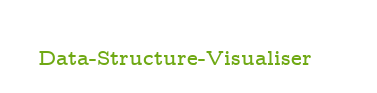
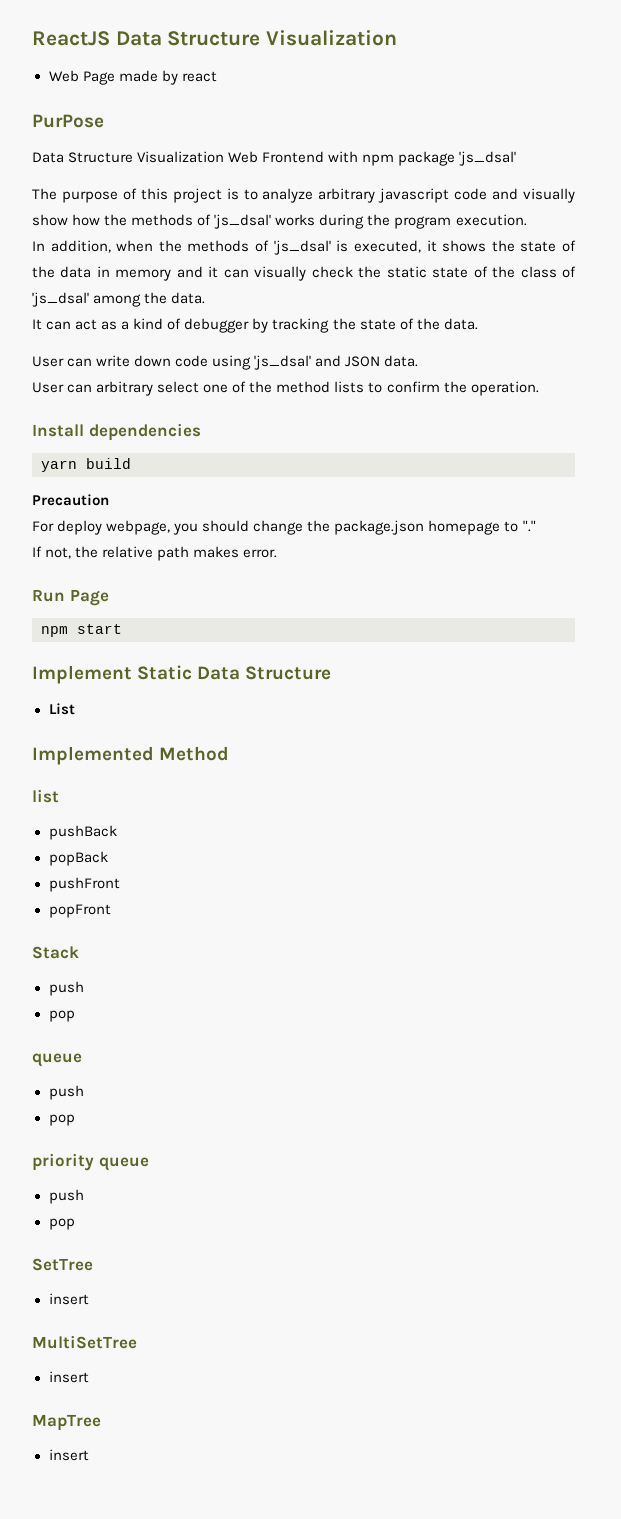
[38,51,312,65] Data-Structure-Visualiser -> [32,30,398,46] [48,70,217,85] [32,114,104,128] [32,151,517,166] [32,188,575,203] [32,214,527,229] [32,240,577,255] [32,266,576,281] [32,292,206,307] [32,318,478,333] [32,355,419,370] [32,381,539,396] [32,423,201,441] [41,458,131,472] [32,494,109,506] [32,520,536,535] [32,546,278,561] [32,589,109,606] [41,624,122,637] [32,665,332,684] [48,703,75,715] [32,746,230,765] [32,789,59,803] [48,825,117,840] [48,851,108,866] [48,877,120,892] [48,904,111,918] [32,946,79,959] [48,981,84,996] [48,1010,75,1022] [32,1053,82,1067] [48,1085,84,1100] [48,1114,75,1126] [32,1153,149,1171] [48,1189,84,1204] [48,1218,75,1230] [32,1258,93,1271] [48,1293,89,1305] [32,1335,137,1349] [48,1371,89,1383] [32,1414,101,1431] [48,1449,89,1461] ReactJS Data Structure Visualization // Web Page made by react // PurPose // Data Structure Visualization Web Frontend with npm package 'js_dsal' // The purpose of this project is to analyze arbitrary javascript code and visually show how the methods of 'js_dsal' works during the program execution. // In addition, when the methods of 'js_dsal' is executed, it shows the state of the data in memory and it can visually check the static state of the class of 'js_dsal' among the data. // It can act as a kind of debugger by tracking the state of the data. // User can write down code using 'js_dsal' and JSON data. // User can arbitrary select one of the method lists to confirm the operation. // Install dependencies // yarn build // Precaution // For deploy webpage, you should change the package.json homepage to "." // If not, the relative path makes error. // Run Page // npm start // Implement Static Data Structure // List // Implemented Method // list // pushBack // popBack // pushFront // popFront // Stack // push // pop // queue // push // pop // priority queue // push // pop // SetTree // insert // MultiSetTree // insert // MapTree // insert

